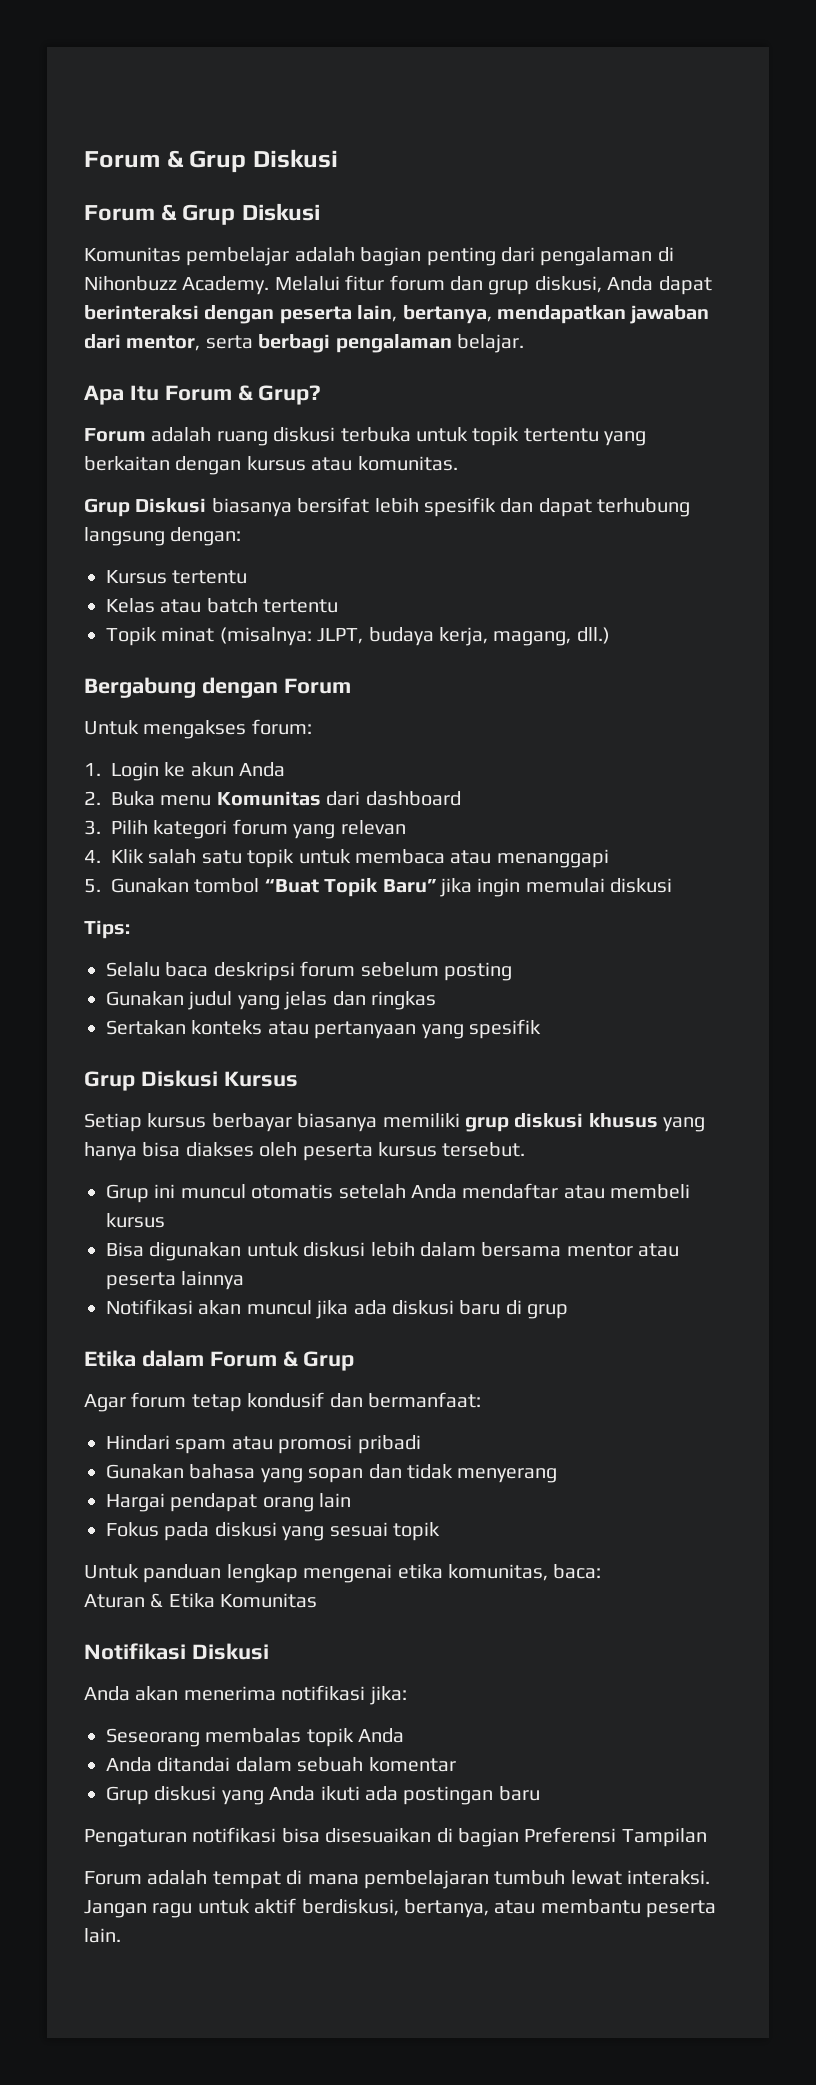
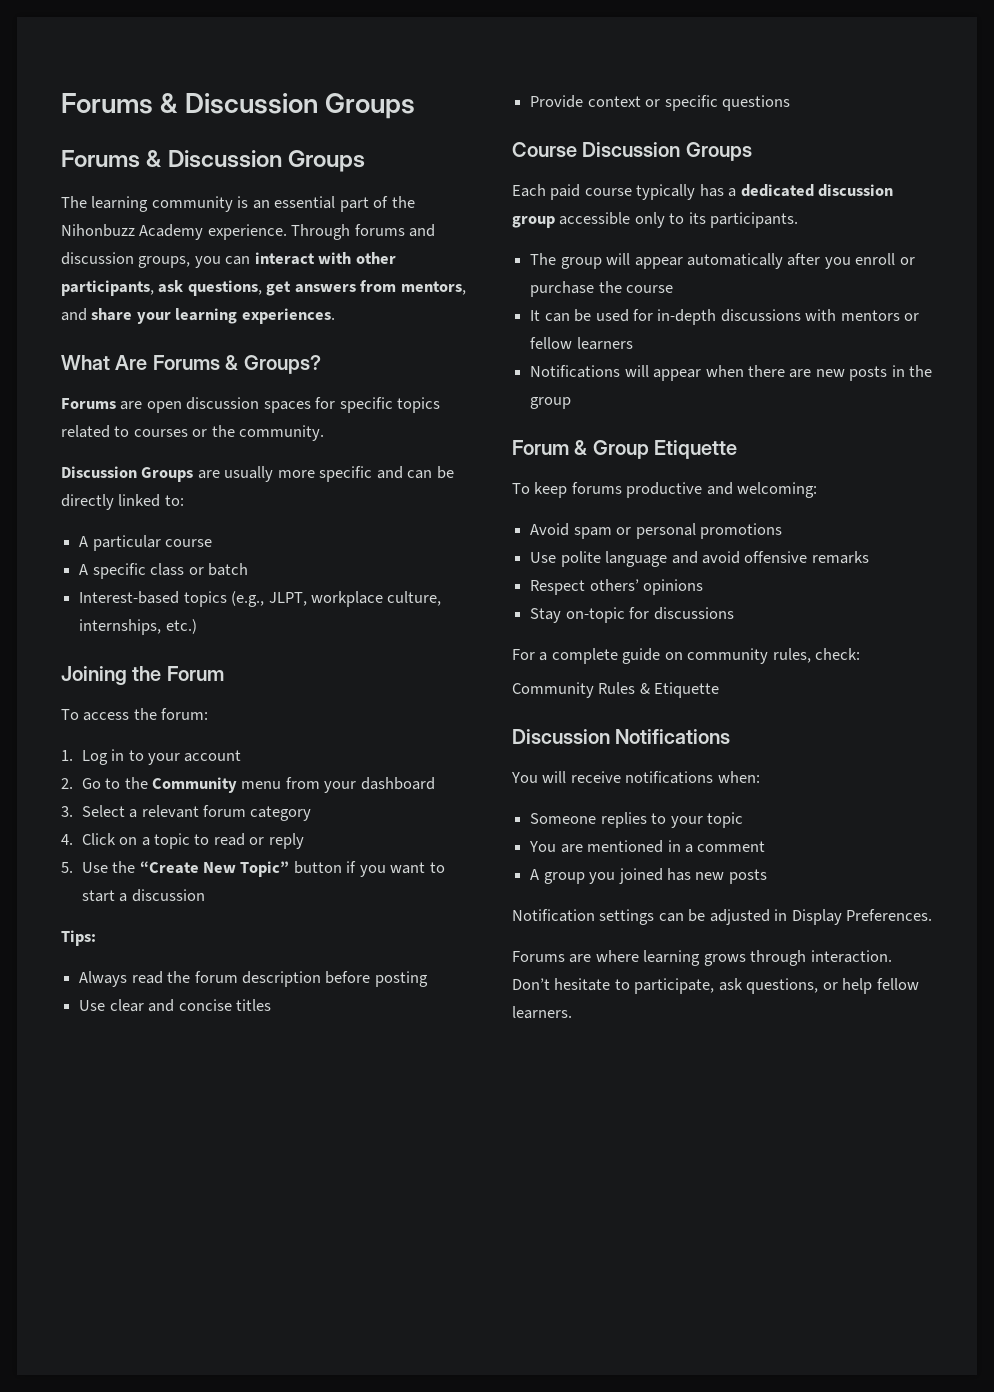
[84,149,338,173] [84,203,320,225] [84,247,674,266] [84,275,712,295] [84,305,710,324] [84,334,524,353] [84,385,321,405] [84,427,647,446] [84,456,458,475] [84,497,691,517] [84,527,242,546] [106,570,248,584] [106,598,339,613] [106,627,610,646] [84,677,351,698] [84,719,312,739] [84,762,286,781] [84,791,461,806] [84,819,406,839] [84,849,609,868] [84,878,673,897] [84,920,130,939] [106,961,512,981] [106,991,436,1010] [106,1019,541,1039] [84,1070,298,1091] [84,1113,706,1132] [84,1142,526,1161] [106,1183,691,1203] [106,1213,165,1228] [106,1242,680,1261] [106,1271,245,1290] [106,1299,569,1319] [84,1350,354,1371] [84,1392,481,1412] [106,1435,421,1454] [106,1464,558,1483] [106,1493,352,1512] [106,1522,440,1541] [84,1564,602,1583] [84,1593,318,1608] [84,1643,269,1660] [84,1685,407,1705] [106,1728,405,1747] [106,1757,456,1772] [106,1786,540,1805] [84,1827,707,1847] [84,1870,711,1889] [84,1898,717,1918] [84,1928,121,1943] Forum & Grup Diskusi // Forum & Grup Diskusi // Komunitas pembelajar adalah bagian penting dari pengalaman di Nihonbuzz Academy. Melalui fitur forum dan grup diskusi, Anda dapat berinteraksi dengan peserta lain, bertanya, mendapatkan jawaban dari mentor, serta berbagi pengalaman belajar. // Apa Itu Forum & Grup? // Forum adalah ruang diskusi terbuka untuk topik tertentu yang berkaitan dengan kursus atau komunitas. // Grup Diskusi biasanya bersifat lebih spesifik dan dapat terhubung langsung dengan: // Kursus tertentu // Kelas atau batch tertentu // Topik minat (misalnya: JLPT, budaya kerja, magang, dll.) // Bergabung dengan Forum // Untuk mengakses forum: // 1. Login ke akun Anda // 2. Buka menu Komunitas dari dashboard // 3. Pilih kategori forum yang relevan // 4. Klik salah satu topik untuk membaca atau menanggapi // 5. Gunakan tombol “Buat Topik Baru” jika ingin memulai diskusi // Tips: // Selalu baca deskripsi forum sebelum posting // Gunakan judul yang jelas dan ringkas // Sertakan konteks atau pertanyaan yang spesifik // Grup Diskusi Kursus // Setiap kursus berbayar biasanya memiliki grup diskusi khusus yang hanya bisa diakses oleh peserta kursus tersebut. // Grup ini muncul otomatis setelah Anda mendaftar atau membeli kursus // Bisa digunakan untuk diskusi lebih dalam bersama mentor atau peserta lainnya // Notifikasi akan muncul jika ada diskusi baru di grup // Etika dalam Forum & Grup // Agar forum tetap kondusif dan bermanfaat: // Hindari spam atau promosi pribadi // Gunakan bahasa yang sopan dan tidak menyerang // Hargai pendapat orang lain // Fokus pada diskusi yang sesuai topik // Untuk panduan lengkap mengenai etika komunitas, baca: // Aturan & Etika Komunitas // Notifikasi Diskusi // Anda akan menerima notifikasi jika: // Seseorang membalas topik Anda // Anda ditandai dalam sebuah komentar // Grup diskusi yang Anda ikuti ada postingan baru // Pengaturan notifikasi bisa disesuaikan di bagian Preferensi Tampilan // Forum adalah tempat di mana pembelajaran tumbuh lewat interaksi. Jangan ragu untuk aktif berdiskusi, bertanya, atau membantu peserta lain. -> [61,93,415,119] [61,150,366,172] [61,196,415,212] [61,224,436,240] [61,252,396,268] [61,280,466,296] [61,308,335,324] [61,355,321,374] [61,397,441,413] [61,425,325,441] [61,466,454,482] [61,494,184,510] [79,535,213,551] [79,563,248,579] [79,591,442,607] [79,619,197,635] [61,666,224,685] [61,708,209,721] [61,749,242,765] [61,777,435,793] [61,805,312,821] [61,833,304,849] [61,861,445,877] [81,889,205,902] [61,930,96,946] [79,971,428,987] [79,999,271,1012] [530,95,790,111] [512,142,752,161] [512,184,894,200] [512,212,799,228] [530,253,915,269] [530,281,674,297] [530,309,920,325] [530,337,633,350] [530,365,933,381] [530,397,572,409] [512,440,738,459] [512,482,818,498] [530,523,782,539] [530,551,869,567] [530,579,704,595] [530,607,734,623] [512,648,861,664] [512,682,720,698] [512,729,731,744] [511,771,760,784] [530,812,743,828] [529,840,766,853] [530,868,767,884] [512,909,933,925] [512,950,892,966] [512,978,919,994] [512,1006,572,1019] Forums & Discussion Groups // Forums & Discussion Groups // The learning community is an essential part of the Nihonbuzz Academy experience. Through forums and discussion groups, you can interact with other participants, ask questions, get answers from mentors, and share your learning experiences. // What Are Forums & Groups? // Forums are open discussion spaces for specific topics related to courses or the community. // Discussion Groups are usually more specific and can be directly linked to: // A particular course // A specific class or batch // Interest-based topics (e.g., JLPT, workplace culture, internships, etc.) // Joining the Forum // To access the forum: // 1. Log in to your account // 2. Go to the Community menu from your dashboard // 3. Select a relevant forum category // 4. Click on a topic to read or reply // 5. Use the “Create New Topic” button if you want to start a discussion // Tips: // Always read the forum description before posting // Use clear and concise titles // Provide context or specific questions // Course Discussion Groups // Each paid course typically has a dedicated discussion group accessible only to its participants. // The group will appear automatically after you enroll or purchase the course // It can be used for in-depth discussions with mentors or fellow learners // Notifications will appear when there are new posts in the group // Forum & Group Etiquette // To keep forums productive and welcoming: // Avoid spam or personal promotions // Use polite language and avoid offensive remarks // Respect others’ opinions // Stay on-topic for discussions // For a complete guide on community rules, check: // Community Rules & Etiquette // Discussion Notifications // You will receive notifications when: // Someone replies to your topic // You are mentioned in a comment // A group you joined has new posts // Notification settings can be adjusted in Display Preferences. // Forums are where learning grows through interaction. Don’t hesitate to participate, ask questions, or help fellow learners.

